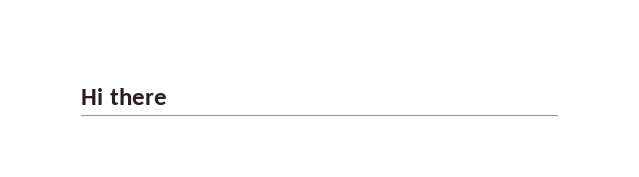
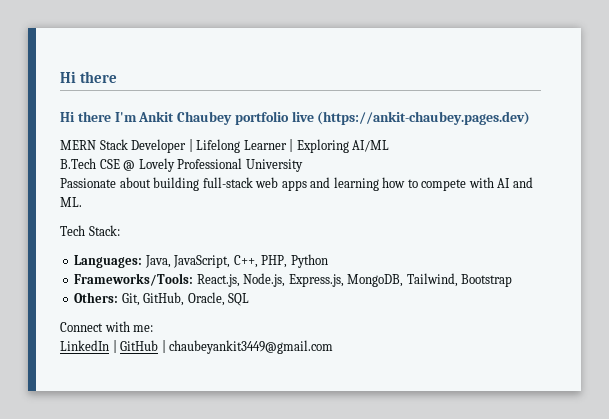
[81,88,167,105] Hi there -> [60,71,118,83] [60,111,531,125] [60,139,390,153] [60,158,303,172] [60,177,533,191] [60,197,82,207] [60,225,120,236] [74,254,328,268] [74,273,513,287] [74,292,250,306] [60,321,154,332] [60,340,334,354] Hi there // Hi there I'm Ankit Chaubey portfolio live (https://ankit-chaubey.pages.dev) // MERN Stack Developer | Lifelong Learner | Exploring AI/ML // B.Tech CSE @ Lovely Professional University // Passionate about building full-stack web apps and learning how to compete with AI and ML. // Tech Stack: // Languages: Java, JavaScript, C++, PHP, Python // Frameworks/Tools: React.js, Node.js, Express.js, MongoDB, Tailwind, Bootstrap // Others: Git, GitHub, Oracle, SQL // Connect with me: // LinkedIn | GitHub | chaubeyankit3449@gmail.com

